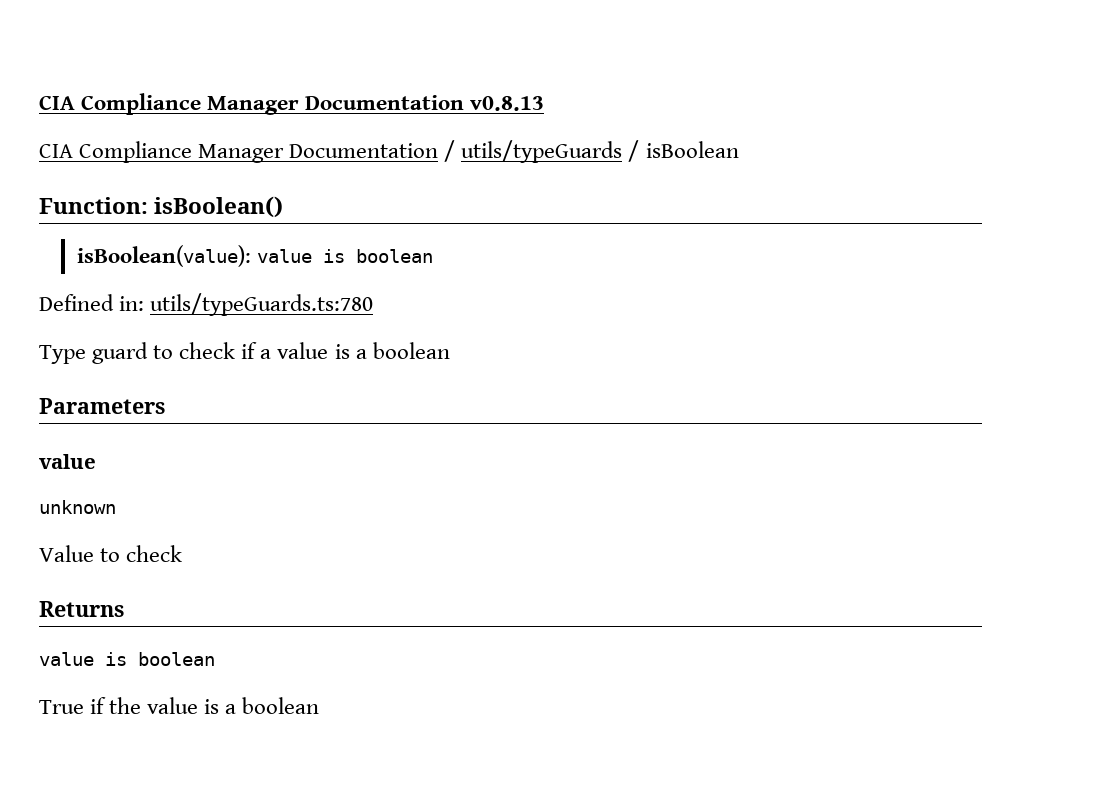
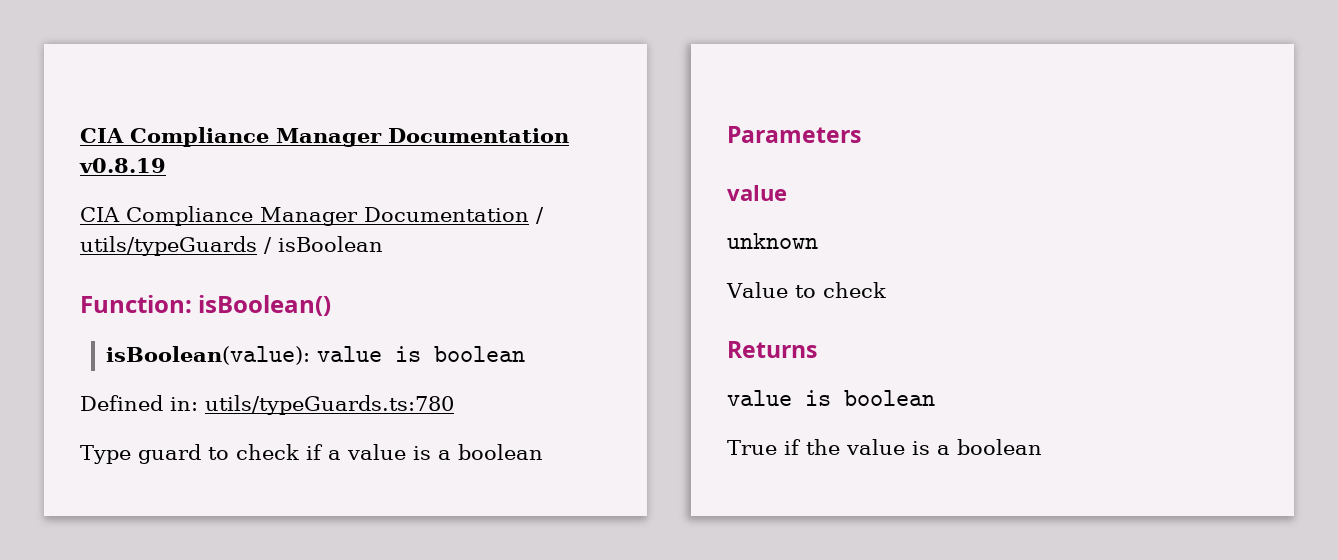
[39,93,545,115] CIA Compliance Manager Documentation v0.8.13 -> [80,127,569,147] [79,158,166,173] CIA Compliance Manager Documentation v0.8.19

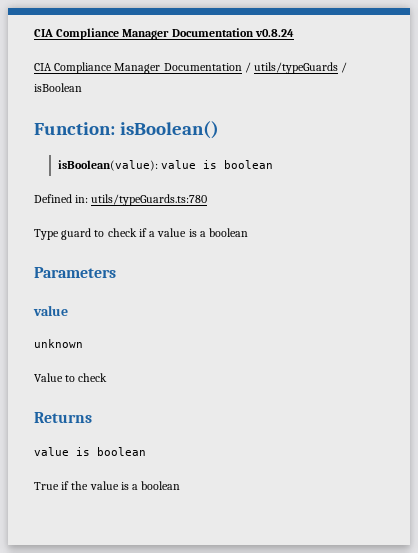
[80,127,569,147] [79,158,166,173] CIA Compliance Manager Documentation v0.8.19 -> [34,28,294,40] CIA Compliance Manager Documentation v0.8.24

